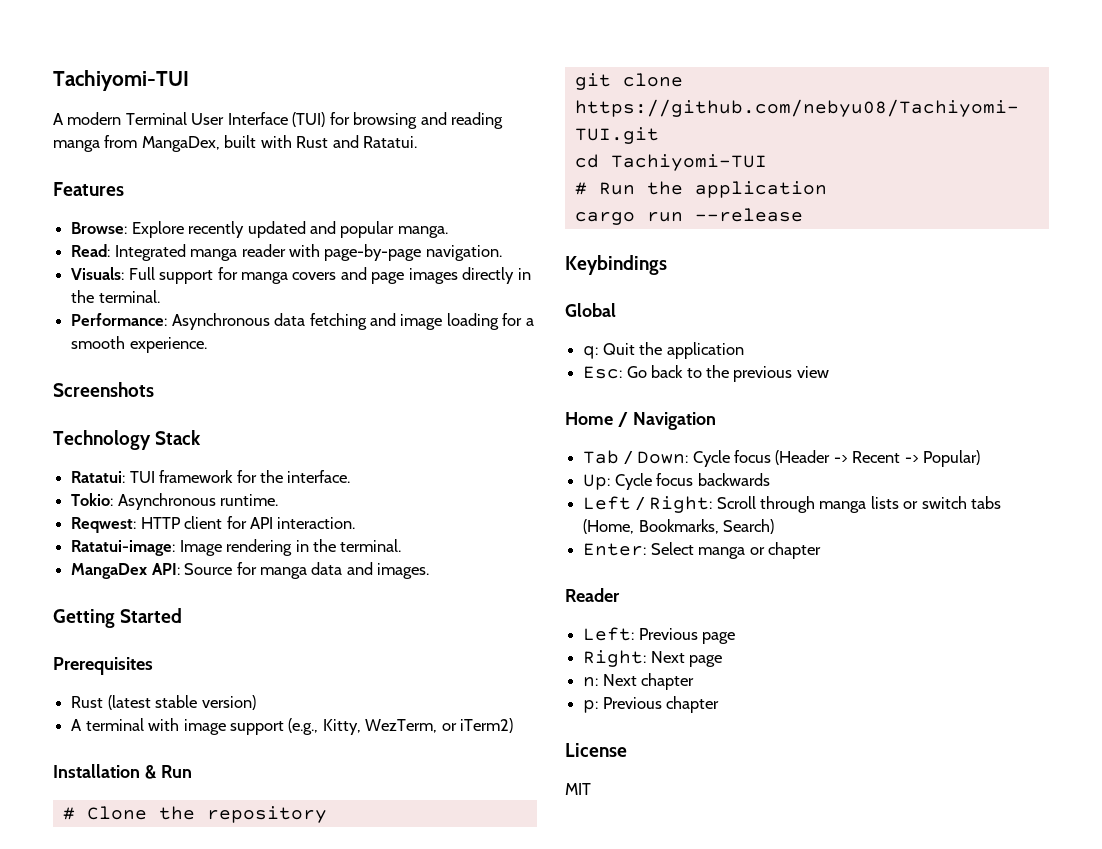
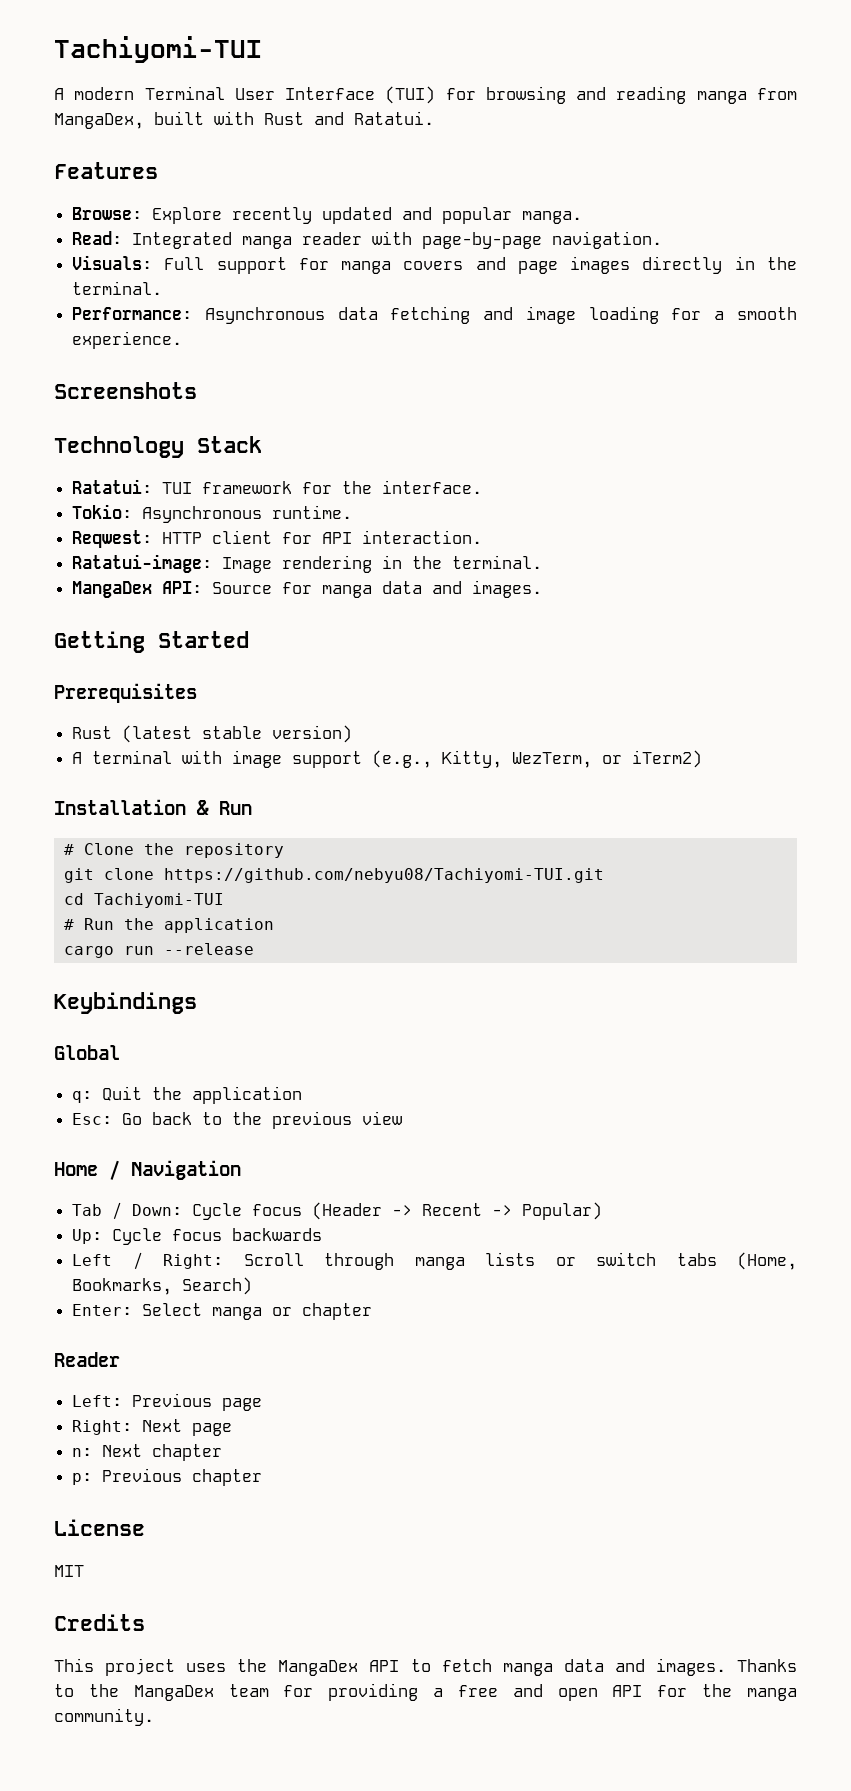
(591, 789) none -> [54,1614,145,1631] [54,1658,798,1676] [54,1683,797,1701] [54,1708,154,1726] // Credits // This project uses the MangaDex API to fetch manga data and images. Thanks to the MangaDex team for providing a free and open API for the manga community.

